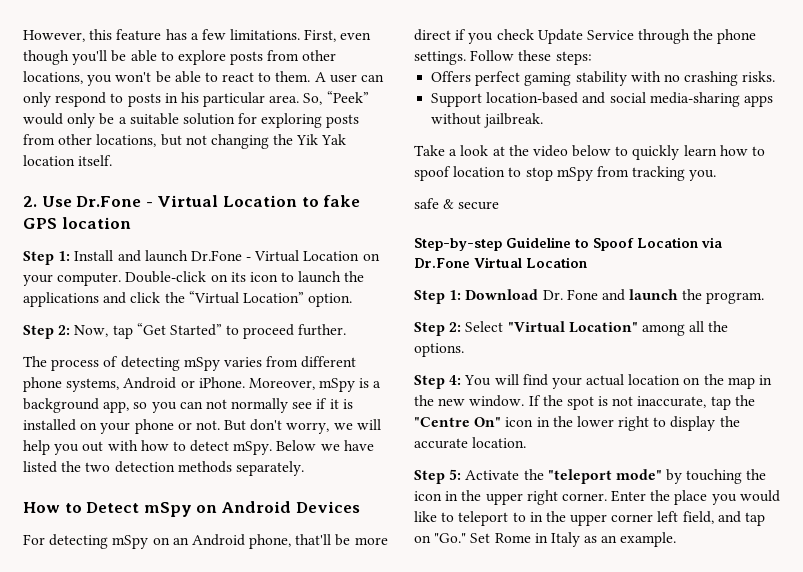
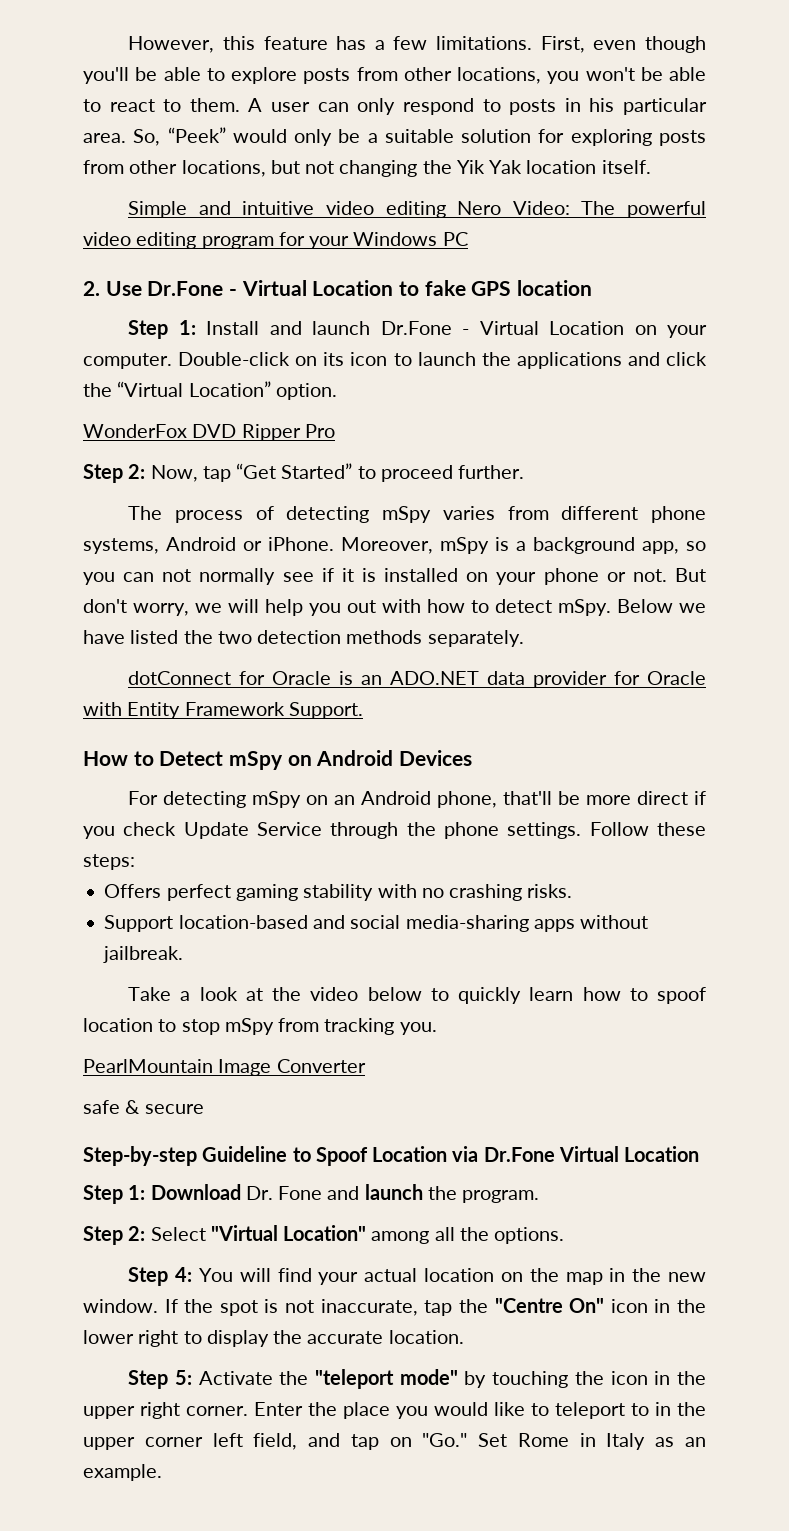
(113, 160) none -> [128,201,706,218] [83,232,468,249] // Simple and intuitive video editing Nero Video: The powerful video editing program for your Windows PC
(353, 300) none -> [83,424,335,441] // WonderFox DVD Ripper Pro
(304, 468) none -> [128,671,706,688] [83,702,363,719] // dotConnect for Oracle is an ADO.NET data provider for Oracle with Entity Framework Support.
(717, 175) none -> [83,1059,366,1076] // PearlMountain Image Converter

